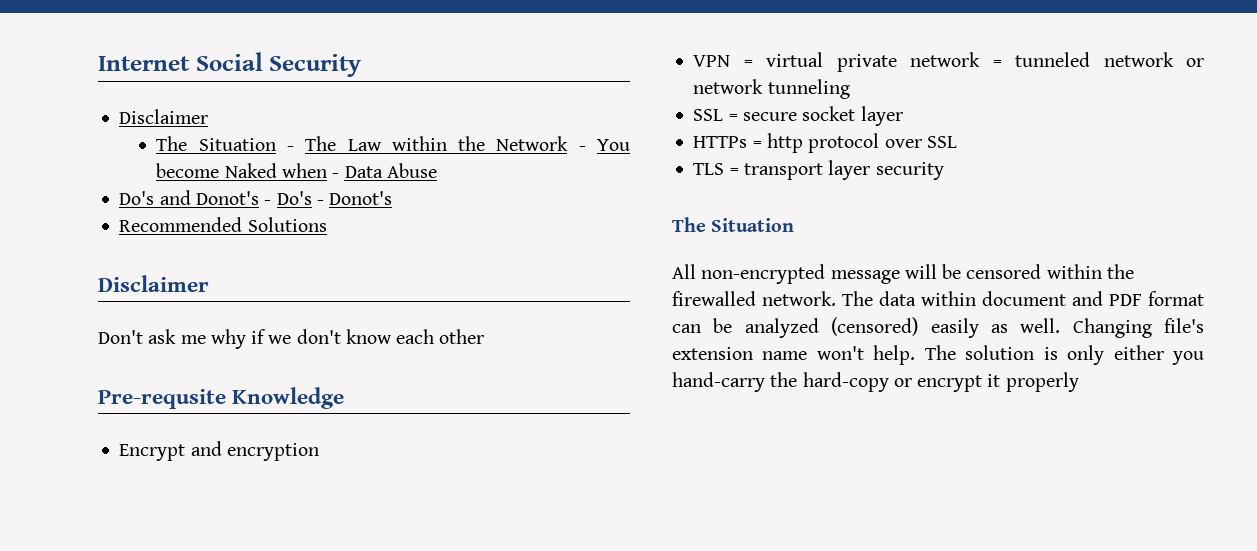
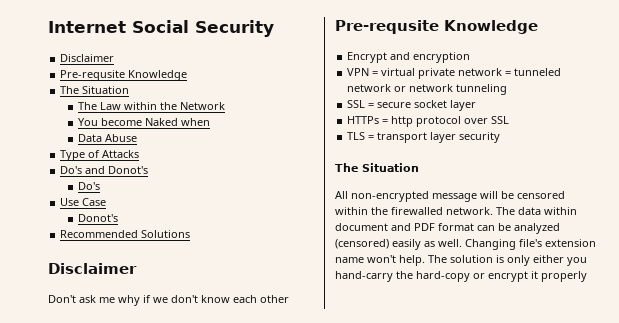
[156,136,295,151] // The Situation - -> [60,70,188,81] [60,86,130,94] // Pre-requsite Knowledge // The Situation //
[578,146,586,151] - -> (226, 106) //
[332,173,340,178] - -> (211, 122) //
(437, 170) none -> [60,150,140,161] // Type of Attacks
[264,191,324,205] - Do's - -> [78,182,101,190] [60,198,107,206] // Do's // Use Case //

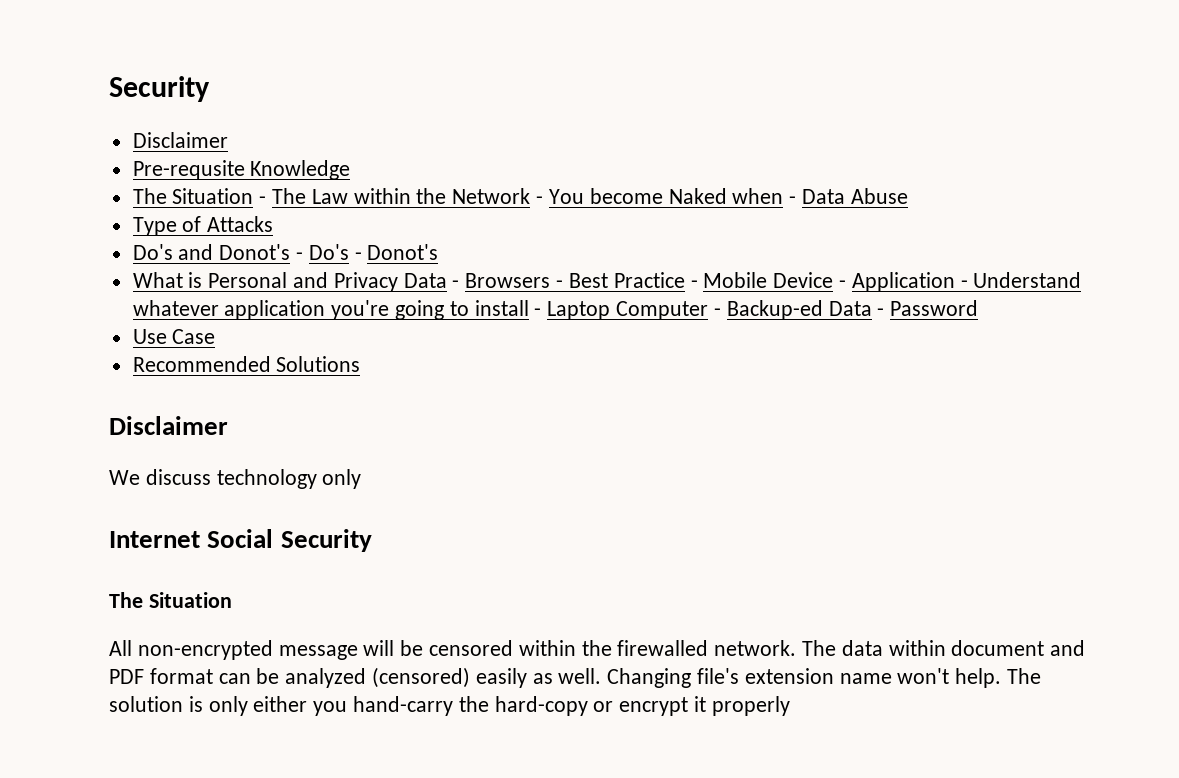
[48,20,189,33] Internet Social -> (109, 89) none
(130, 90) // -> [259,196,267,204] -
(226, 106) // -> [536,196,544,204] -
(211, 122) // -> [789,196,797,204] -
[78,182,101,190] // Do's -> [296,244,439,260] [132,272,1082,292] [132,300,979,320] - Do's - Donot's // What is Personal and Privacy Data - Browsers - Best Practice - Mobile Device - Application - Understand whatever application you're going to install - Laptop Computer - Backup-ed Data - Password
[78,214,119,222] // Donot's -> (216, 336) none
[48,295,289,306] [335,20,538,34] [347,52,471,63] [347,68,562,79] [347,84,508,95] [347,100,477,111] [347,116,510,127] [347,132,501,143] Don't ask me why if we don't know each other // Pre-requsite Knowledge // Encrypt and encryption // VPN = virtual private network = tunneled network or network tunneling // SSL = secure socket layer // HTTPs = http protocol over SSL // TLS = transport layer security -> [109,469,362,489] [109,529,372,552] We discuss technology only // Internet Social Security

